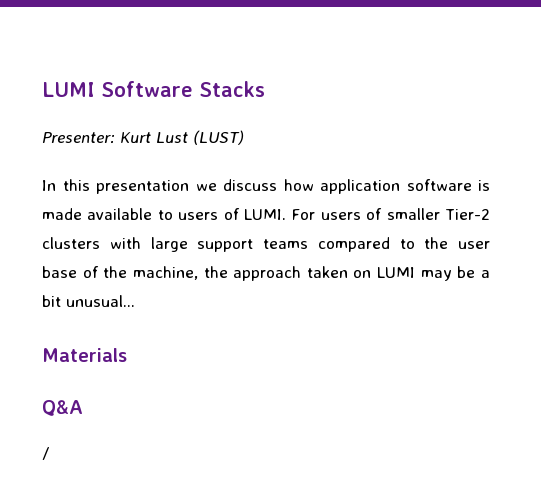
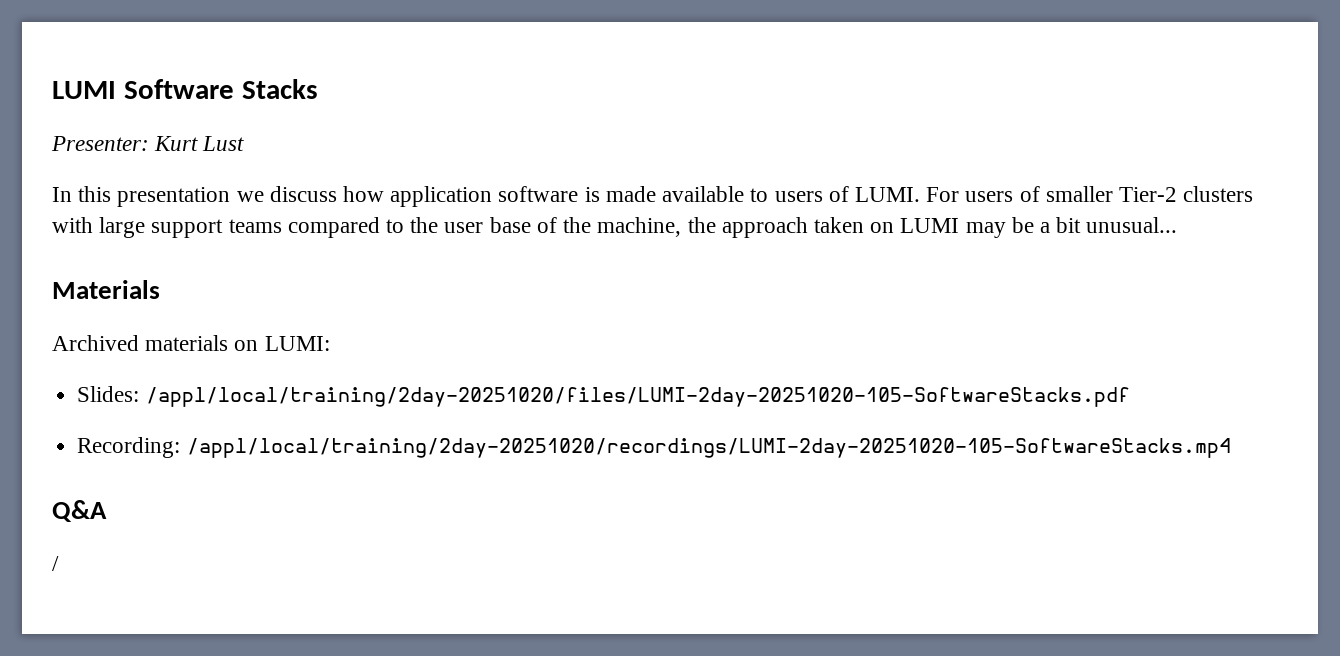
[193,130,244,145] (LUST) -> (245, 143) none
(127, 355) none -> [52,335,330,351] [77,386,1130,407] [77,437,1231,458] // Archived materials on LUMI: // Slides: /appl/local/training/2day-20251020/files/LUMI-2day-20251020-105-SoftwareStacks.pdf // Recording: /appl/local/training/2day-20251020/recordings/LUMI-2day-20251020-105-SoftwareStacks.mp4

